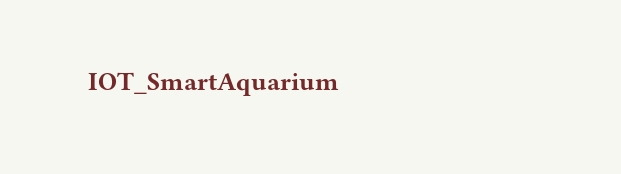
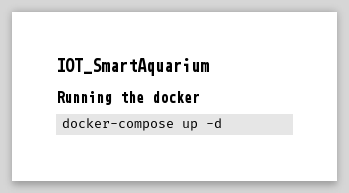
(339, 84) none -> [56,91,200,105] [62,118,222,131] // Running the docker // docker-compose up -d

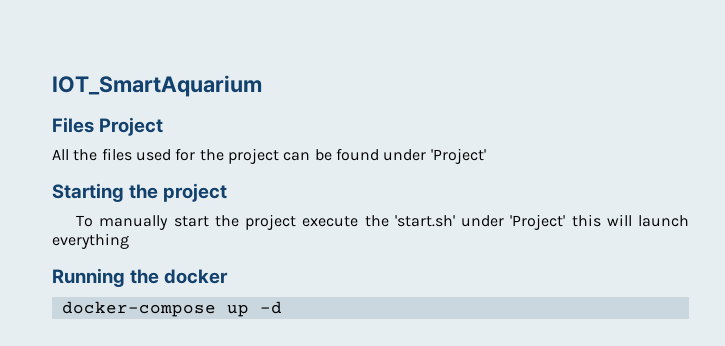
(209, 67) none -> [52,117,164,136] [52,148,486,164] [52,183,228,202] [76,214,690,230] [52,233,129,249] // Files Project // All the files used for the project can be found under 'Project' // Starting the project // To manually start the project execute the 'start.sh' under 'Project' this will launch everything

